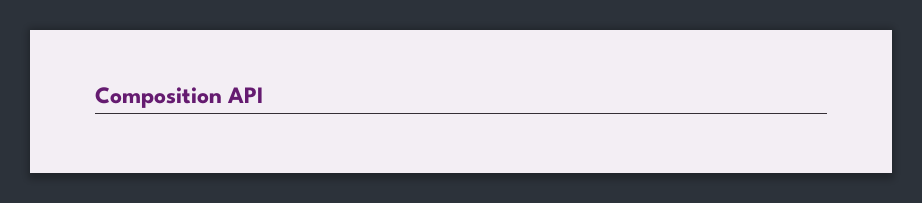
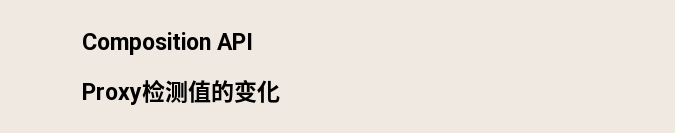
(264, 95) none -> [82,79,280,105] // Proxy检测值的变化

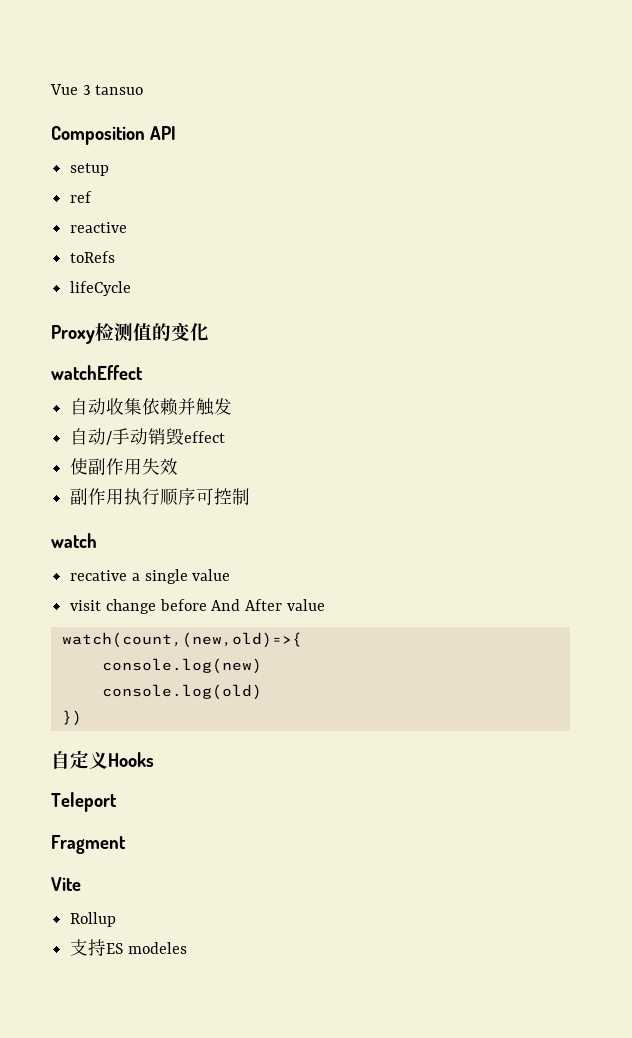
(82, 43) none -> [50,84,144,95] Vue 3 tansuo //
(254, 41) none -> [70,163,110,176] [70,191,93,203] [70,222,128,233] [70,251,116,263] [70,281,132,296] // setup // ref // reactive // toRefs // lifeCycle
(280, 91) none -> [51,365,143,380] [70,398,233,416] [70,428,226,445] [70,458,179,475] [70,488,251,506] [51,533,97,548] [70,569,231,584] [70,599,325,614] [61,632,302,648] [101,658,262,674] [101,684,262,700] [61,710,82,726] [51,750,154,769] [51,792,117,812] [51,835,126,854] [51,877,81,891] [70,912,117,927] [70,939,187,956] // watchEffect // 自动收集依赖并触发 // 自动/手动销毁effect // 使副作用失效 // 副作用执行顺序可控制 // watch // recative a single value // visit change before And After value // watch(count,(new,old)=>{ // console.log(new) // console.log(old) // }) // 自定义Hooks // Teleport // Fragment // Vite // Rollup // 支持ES modeles

